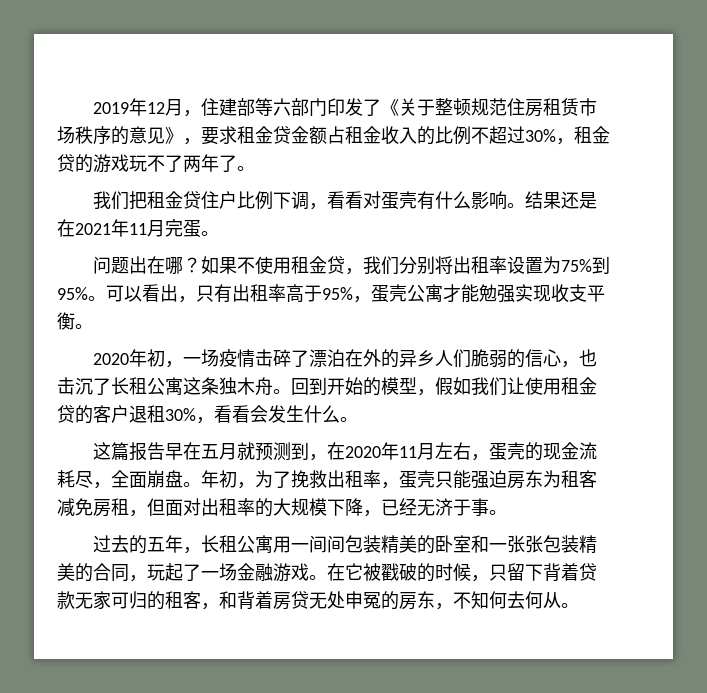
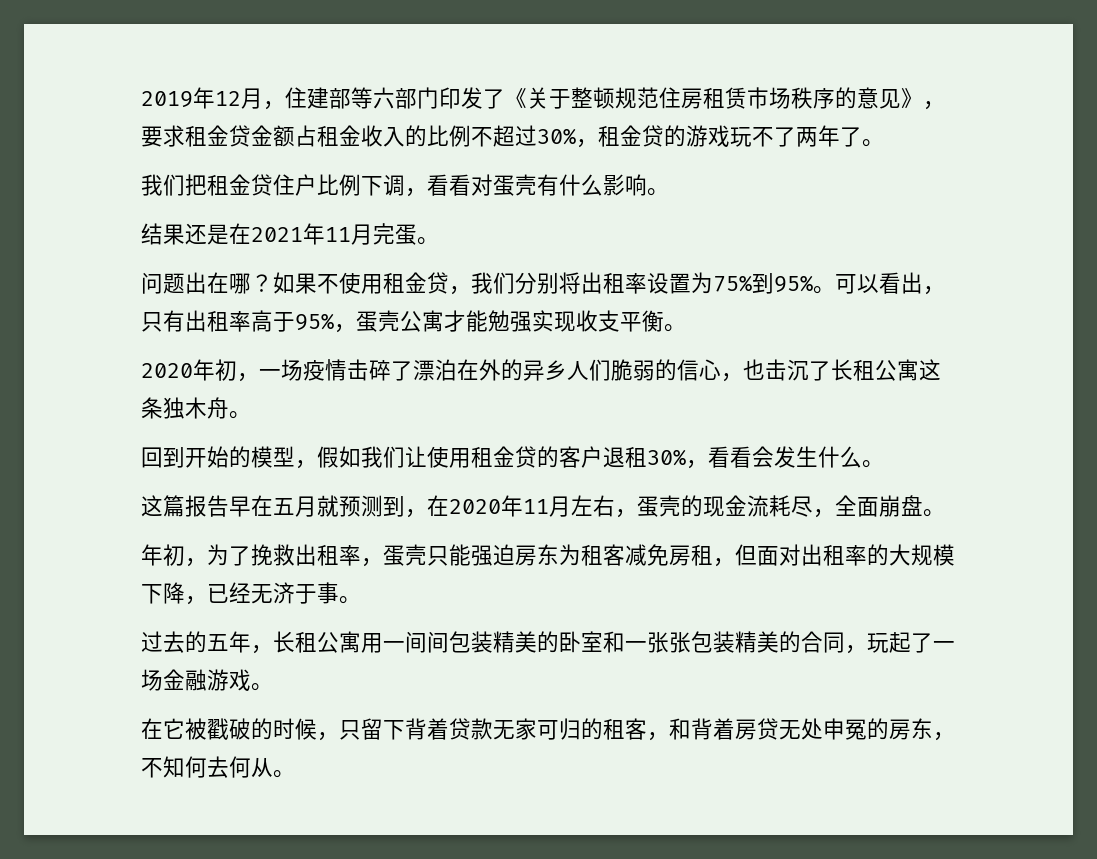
(526, 205) none -> (669, 192) //
(291, 391) none -> (251, 415) //
(201, 484) none -> (945, 513) //
(327, 577) none -> (273, 687) //

